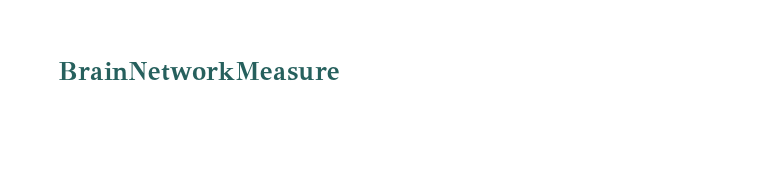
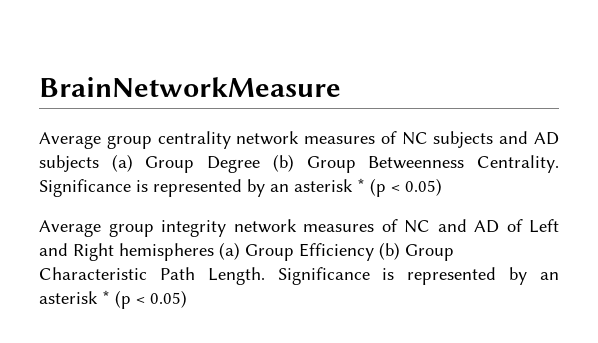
(340, 71) none -> [39,131,559,149] [39,154,559,173] [39,178,442,197] [39,219,559,237] [39,242,454,261] [39,267,559,285] [39,290,187,309] // Average group centrality network measures of NC subjects and AD subjects (a) Group Degree (b) Group Betweenness Centrality. Significance is represented by an asterisk * (p < 0.05) // Average group integrity network measures of NC and AD of Left and Right hemispheres (a) Group Efficiency (b) Group Characteristic Path Length. Significance is represented by an asterisk * (p < 0.05)

